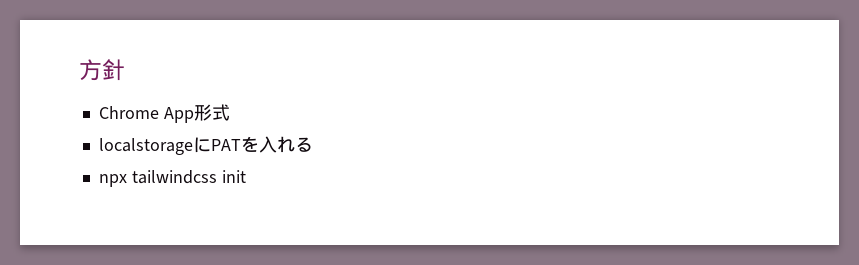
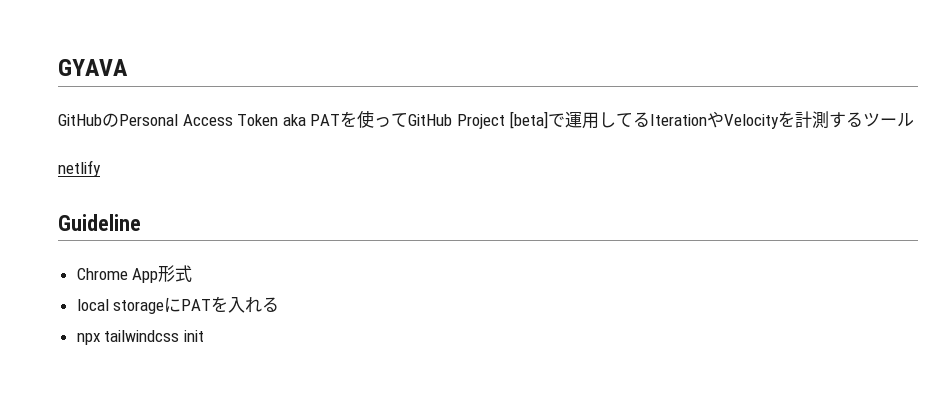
[79,59,125,81] 方針 -> [58,59,128,76] [58,110,914,129] [58,160,101,177] [58,214,141,231] GYAVA // GitHubのPersonal Access Token aka PATを使ってGitHub Project [beta]で運用してるIterationやVelocityを計測するツール // netlify // Guideline
[98,138,193,155] localstorage -> [76,299,165,314] local storage

